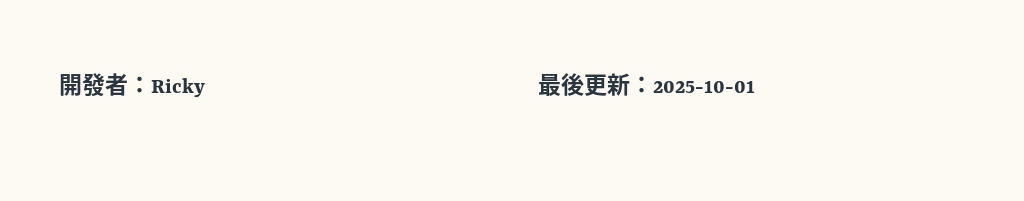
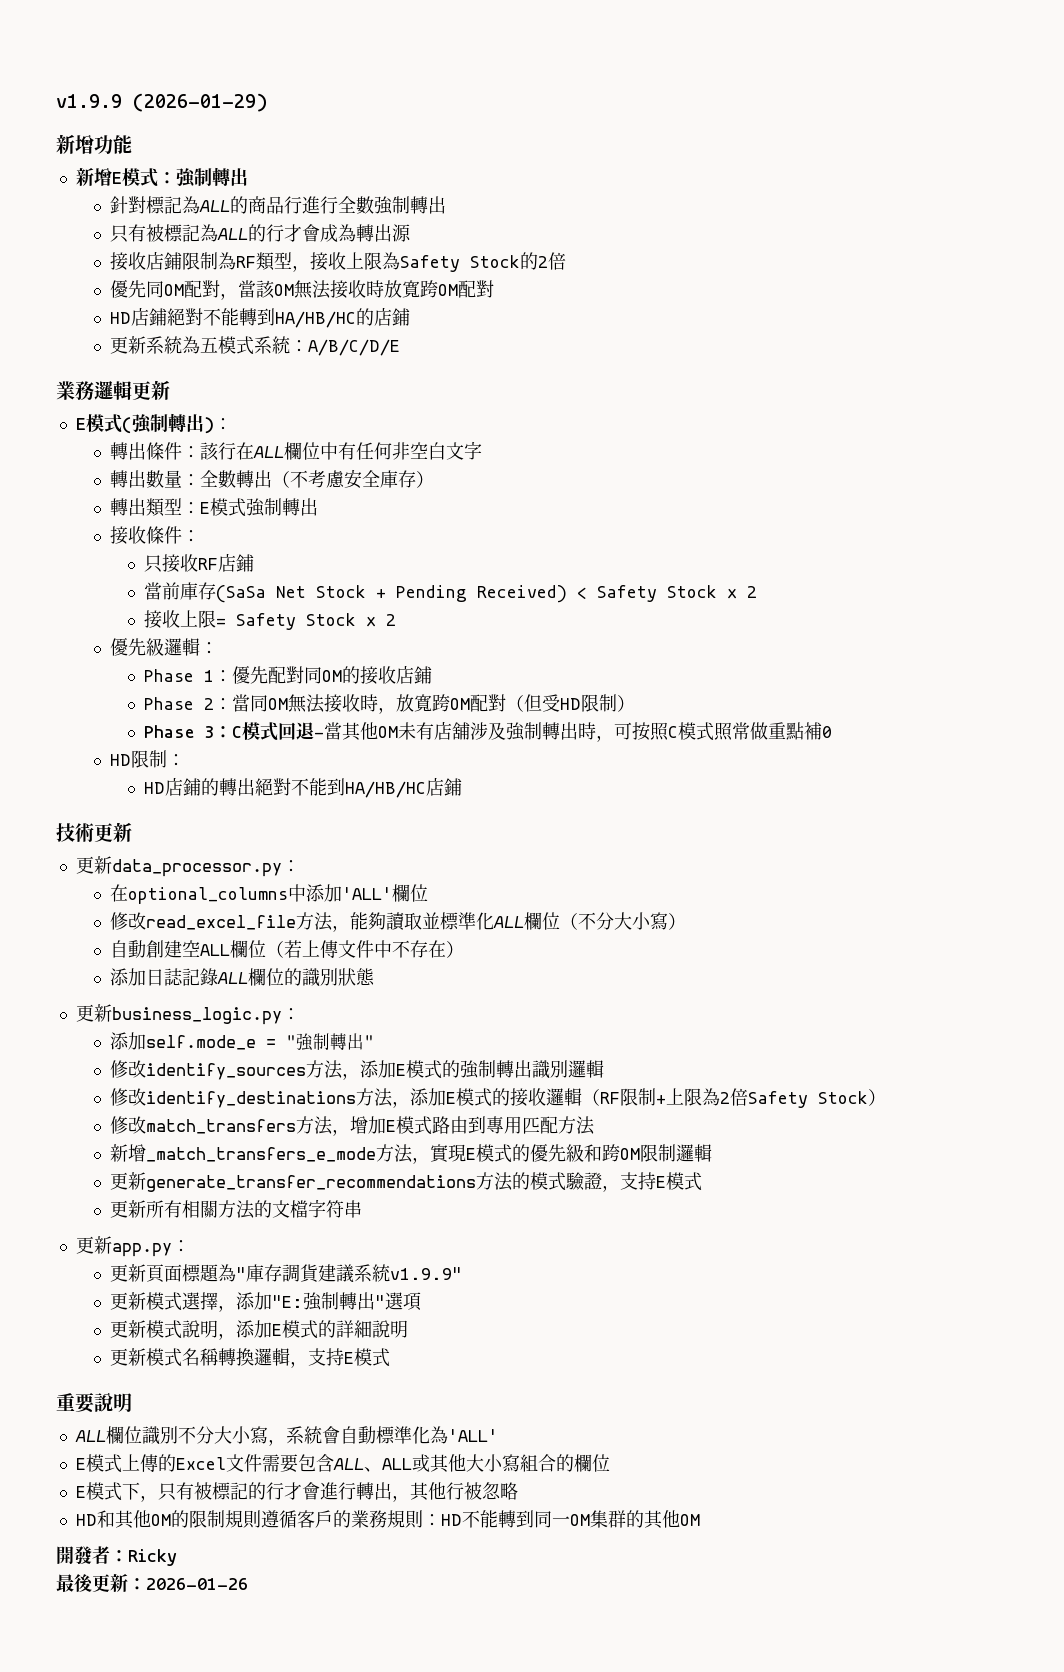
(59, 85) none -> [56,93,268,112] [56,134,132,154] [75,167,248,188] [110,196,447,215] [110,224,412,243] [110,251,567,272] [110,280,495,300] [110,307,411,328] [110,336,401,356] [56,380,170,400] [75,413,232,434] [110,441,483,461] [110,469,435,489] [110,498,319,517] [110,526,201,545] [144,553,255,573] [144,582,758,603] [144,610,397,630] [110,638,219,656] [144,665,433,685] [144,694,636,714] [144,721,833,742] [110,750,186,768] [144,777,463,798] [56,822,132,842] [75,856,300,877] [110,884,429,904] [110,912,687,932] [110,940,465,958] [110,968,376,987] [75,1004,300,1025] [110,1032,375,1051] [110,1060,605,1080] [110,1088,887,1108] [110,1116,596,1136] [110,1144,713,1164] [110,1172,703,1192] [110,1199,363,1219] [75,1236,190,1257] [110,1264,463,1283] [110,1292,422,1312] [110,1320,409,1340] [110,1348,391,1368] [56,1392,132,1413] [74,1426,498,1446] [75,1454,610,1473] [75,1482,518,1502] [75,1510,700,1529] v1.9.9 (2026-01-29) // 新增功能 // 新增E模式：強制轉出 // 針對標記為ALL的商品行進行全數強制轉出 // 只有被標記為ALL的行才會成為轉出源 // 接收店鋪限制為RF類型，接收上限為Safety Stock的2倍 // 優先同OM配對，當該OM無法接收時放寬跨OM配對 // HD店鋪絕對不能轉到HA/HB/HC的店鋪 // 更新系統為五模式系統：A/B/C/D/E // 業務邏輯更新 // E模式(強制轉出)： // 轉出條件：該行在ALL欄位中有任何非空白文字 // 轉出數量：全數轉出（不考慮安全庫存） // 轉出類型：E模式強制轉出 // 接收條件： // 只接收RF店鋪 // 當前庫存(SaSa Net Stock + Pending Received) < Safety Stock × 2 // 接收上限= Safety Stock × 2 // 優先級邏輯： // Phase 1：優先配對同OM的接收店鋪 // Phase 2：當同OM無法接收時，放寬跨OM配對（但受HD限制） // Phase 3：C模式回退-當其他OM未有店舖涉及強制轉出時，可按照C模式照常做重點補0 // HD限制： // HD店鋪的轉出絕對不能到HA/HB/HC店鋪 // 技術更新 // 更新data_processor.py： // 在optional_columns中添加'ALL'欄位 // 修改read_excel_file方法，能夠讀取並標準化ALL欄位（不分大小寫） // 自動創建空ALL欄位（若上傳文件中不存在） // 添加日誌記錄ALL欄位的識別狀態 // 更新business_logic.py： // 添加self.mode_e = "強制轉出" // 修改identify_sources方法，添加E模式的強制轉出識別邏輯 // 修改identify_destinations方法，添加E模式的接收邏輯（RF限制+上限為2倍Safety Stock） // 修改match_transfers方法，增加E模式路由到專用匹配方法 // 新增_match_transfers_e_mode方法，實現E模式的優先級和跨OM限制邏輯 // 更新generate_transfer_recommendations方法的模式驗證，支持E模式 // 更新所有相關方法的文檔字符串 // 更新app.py： // 更新頁面標題為"庫存調貨建議系統v1.9.9" // 更新模式選擇，添加"E:強制轉出"選項 // 更新模式說明，添加E模式的詳細說明 // 更新模式名稱轉換邏輯，支持E模式 // 重要說明 // ALL欄位識別不分大小寫，系統會自動標準化為'ALL' // E模式上傳的Excel文件需要包含ALL、ALL或其他大小寫組合的欄位 // E模式下，只有被標記的行才會進行轉出，其他行被忽略 // HD和其他OM的限制規則遵循客戶的業務規則：HD不能轉到同一OM集群的其他OM //
[653,80,755,93] 2025-10-01 -> [146,1578,248,1590] 2026-01-26

